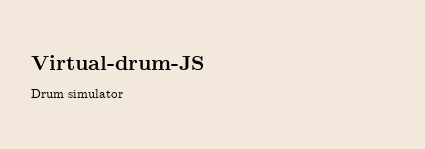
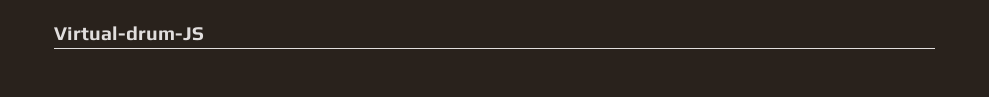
[31,89,123,98] // Drum simulator -> (204, 33) none

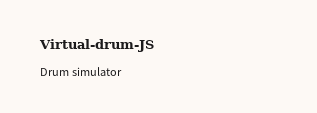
(204, 33) none -> [40,67,122,76] // Drum simulator

